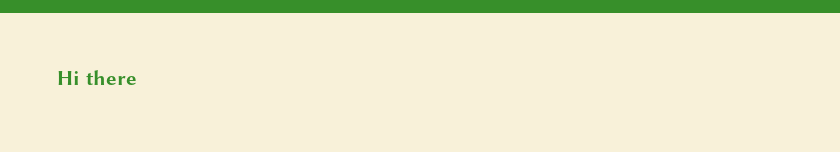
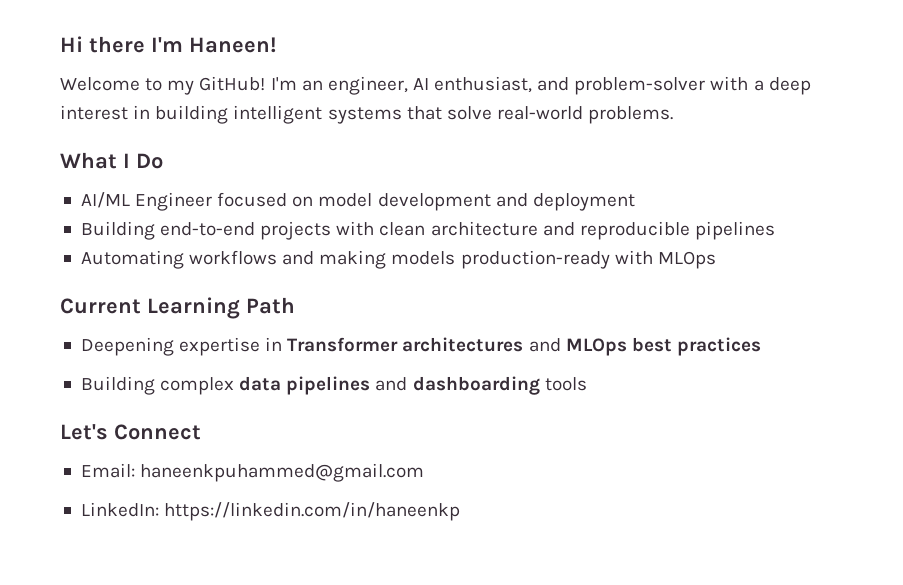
(137, 77) none -> [151,37,276,53] [60,76,811,95] [60,105,674,124] [60,152,163,169] [80,192,635,211] [80,221,775,240] [80,250,716,269] [60,297,295,319] [80,337,761,356] [80,376,587,395] [60,424,201,440] [80,463,425,482] [80,502,461,521] I'm Haneen! // Welcome to my GitHub! I'm an engineer, AI enthusiast, and problem-solver with a deep interest in building intelligent systems that solve real-world problems. // What I Do // AI/ML Engineer focused on model development and deployment // Building end-to-end projects with clean architecture and reproducible pipelines // Automating workflows and making models production-ready with MLOps // Current Learning Path // Deepening expertise in Transformer architectures and MLOps best practices // Building complex data pipelines and dashboarding tools // Let's Connect // Email: haneenkpuhammed@gmail.com // LinkedIn: https://linkedin.com/in/haneenkp

